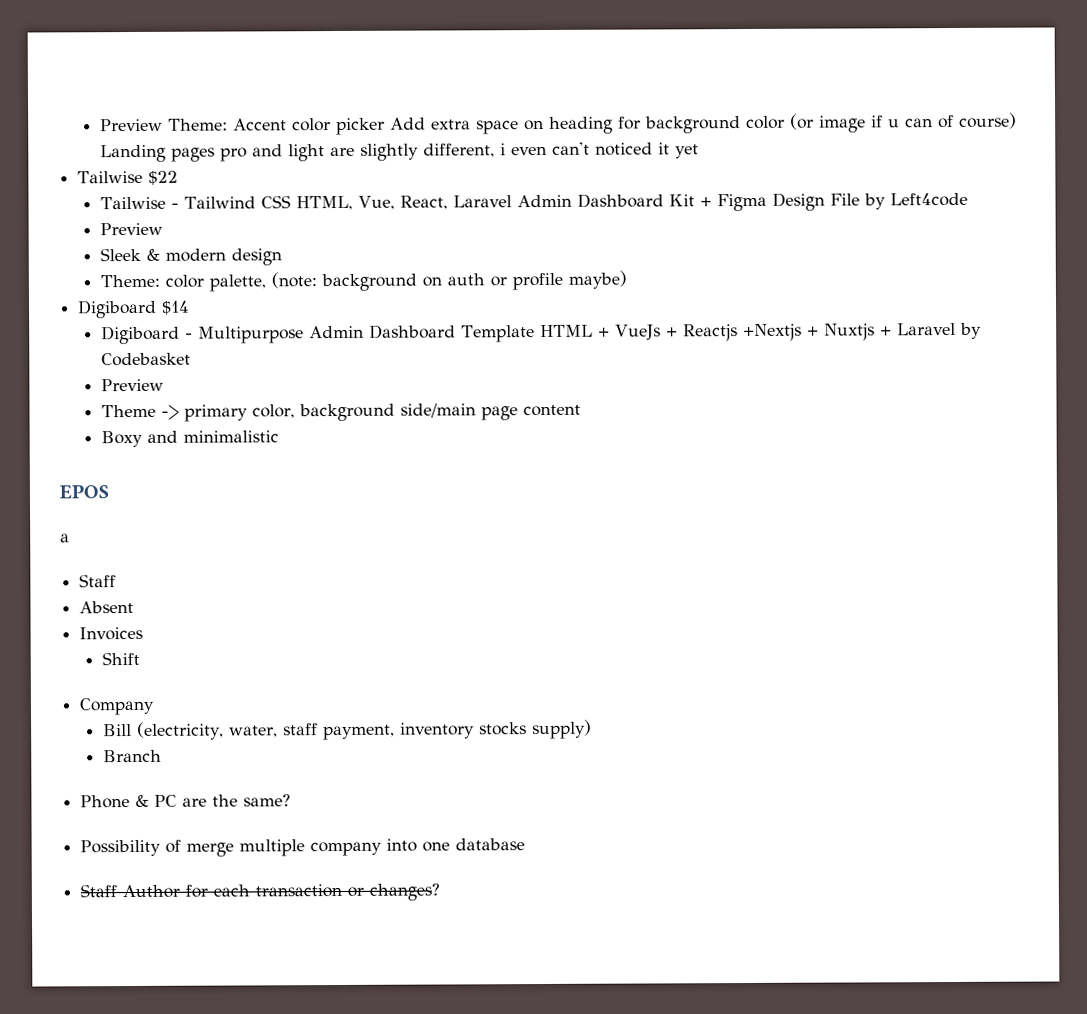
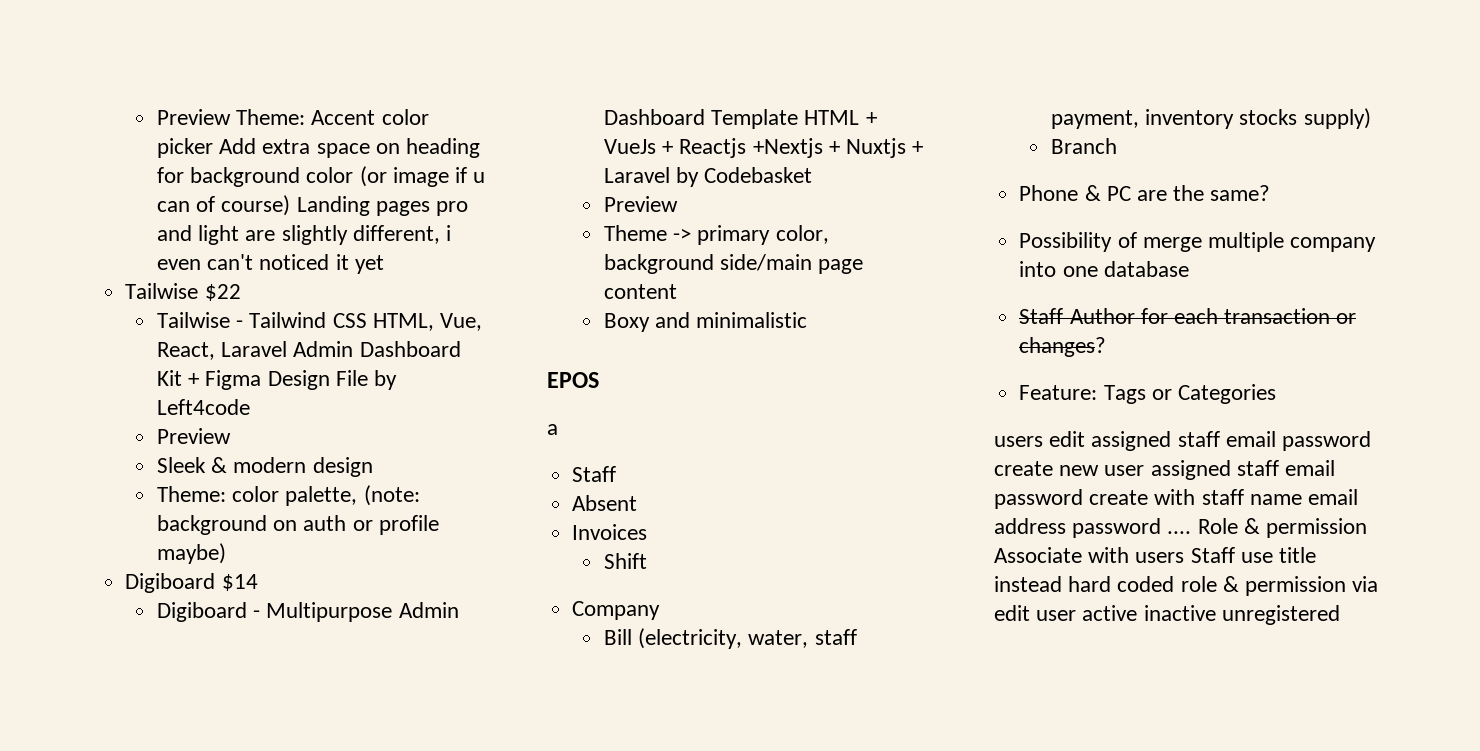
(441, 892) none -> [1019,384,1276,404] [994,431,1372,451] [994,460,1336,480] [994,489,1359,509] [994,518,1368,538] [994,547,1317,563] [994,576,1379,596] [994,605,1340,625] // Feature: Tags or Categories // users edit assigned staff email password create new user assigned staff email password create with staff name email address password .... Role & permission Associate with users Staff use title instead hard coded role & permission via edit user active inactive unregistered

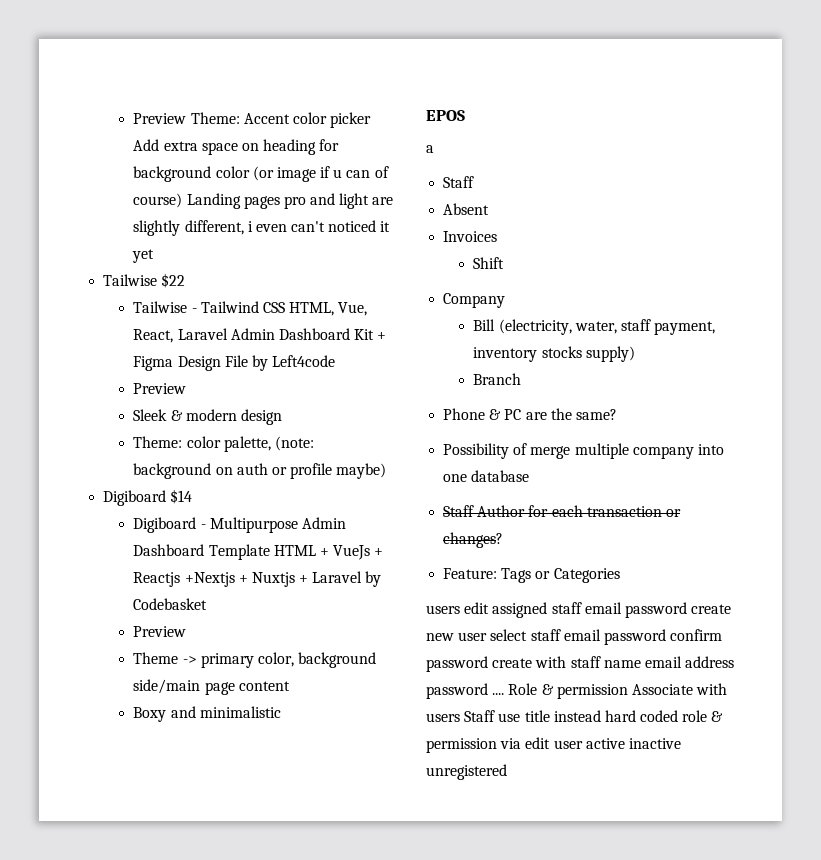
[1150,460,1336,480] [994,489,1083,509] assigned staff email password -> [490,629,723,645] [426,656,488,672] select staff email password confirm password

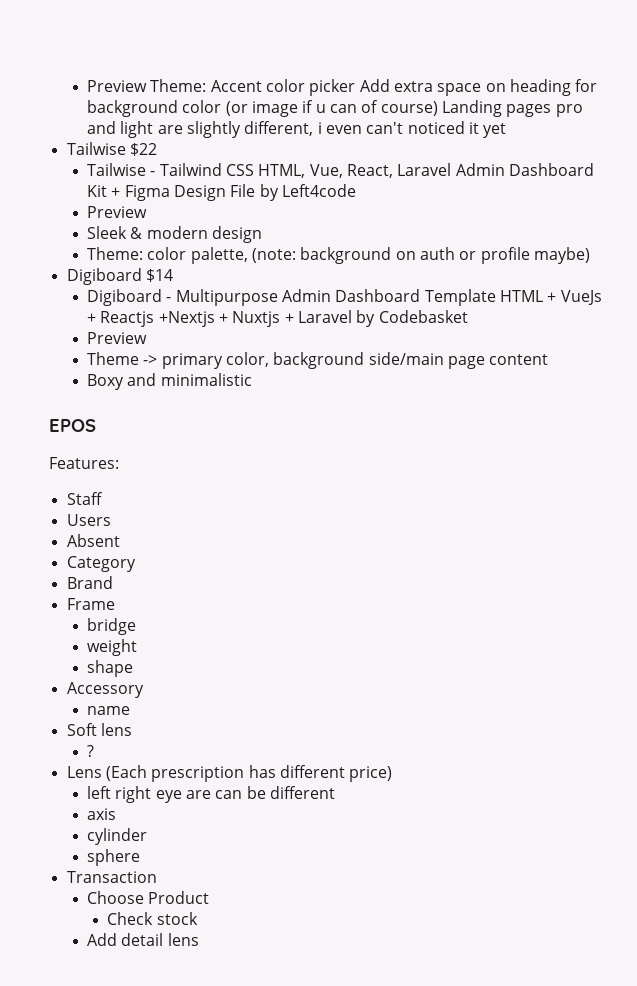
[426,145,434,153] [443,176,475,188] a // Staff -> [49,457,119,469] [66,492,103,505] [66,514,111,526] Features: // Staff // Users
[443,231,498,242] [473,257,505,269] [443,293,506,308] [473,319,716,335] [473,346,635,362] [473,373,522,385] [443,408,617,420] [443,443,724,459] [443,470,530,482] [443,505,681,517] [443,532,504,548] [443,568,620,583] [426,602,732,618] [426,629,723,645] [426,656,735,672] [426,683,728,699] [426,710,724,722] [426,737,681,753] [426,764,507,780] Invoices // Shift // Company // Bill (electricity, water, staff payment, inventory stocks supply) // Branch // Phone & PC are the same? // Possibility of merge multiple company into one database // Staff Author for each transaction or changes? // Feature: Tags or Categories // users edit assigned staff email password create new user select staff email password confirm password create with staff name email address password .... Role & permission Associate with users Staff use title instead hard coded role & permission via edit user active inactive unregistered -> [66,556,136,572] [66,576,113,589] [66,598,115,610] [87,618,137,635] [87,639,138,656] [87,660,134,677] [66,682,144,698] [87,706,131,715] [66,723,132,736] [87,745,95,757] [66,765,393,782] [87,786,335,803] [87,808,117,820] [87,828,148,845] [87,849,141,866] [66,871,157,883] [87,891,210,904] [107,912,198,925] [87,933,199,946] Category // Brand // Frame // bridge // weight // shape // Accessory // name // Soft lens // ? // Lens (Each prescription has different price) // left right eye are can be different // axis // cylinder // sphere // Transaction // Choose Product // Check stock // Add detail lens

